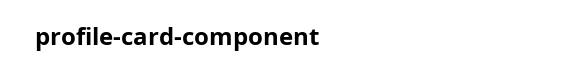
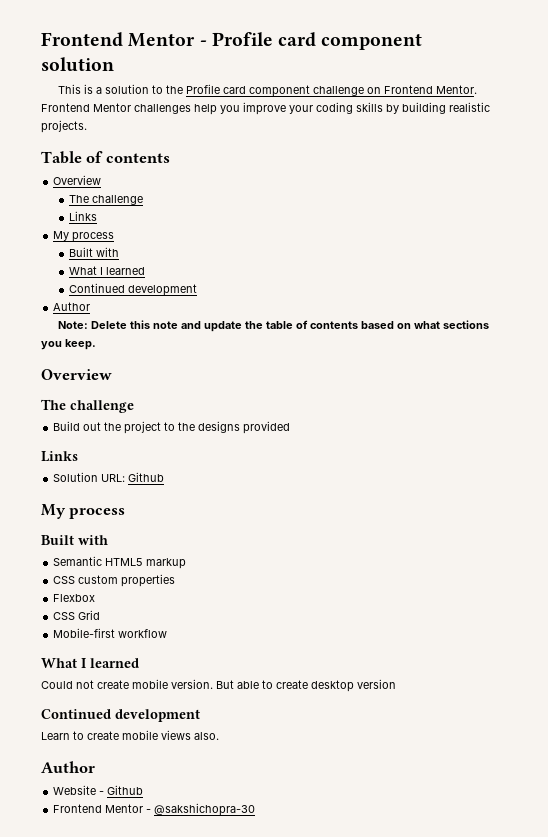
[35,27,319,51] profile-card-component -> [41,32,423,50] [41,57,114,72] [57,84,477,97] [41,102,490,115] [41,120,87,133] [41,151,170,164] [53,175,102,185] [69,195,144,205] [69,211,98,221] [53,231,115,242] [69,247,120,257] [69,266,146,275] [69,283,198,296] [53,302,91,311] [57,320,489,332] [41,339,96,350] [41,369,112,380] [41,399,134,413] [53,421,291,434] [41,451,78,462] [53,472,165,482] [41,504,126,519] [41,535,108,545] [53,556,187,569] [53,574,176,587] [53,594,96,602] [53,610,101,620] [53,628,168,638] [41,658,139,668] [41,679,396,692] [41,709,200,722] [41,730,219,740] [41,761,95,773] [53,785,144,795] [53,803,256,816] Frontend Mentor - Profile card component solution // This is a solution to the Profile card component challenge on Frontend Mentor. Frontend Mentor challenges help you improve your coding skills by building realistic projects. // Table of contents // Overview // The challenge // Links // My process // Built with // What I learned // Continued development // Author // Note: Delete this note and update the table of contents based on what sections you keep. // Overview // The challenge // Build out the project to the designs provided // Links // Solution URL: Github // My process // Built with // Semantic HTML5 markup // CSS custom properties // Flexbox // CSS Grid // Mobile-first workflow // What I learned // Could not create mobile version. But able to create desktop version // Continued development // Learn to create mobile views also. // Author // Website - Github // Frontend Mentor - @sakshichopra-30

